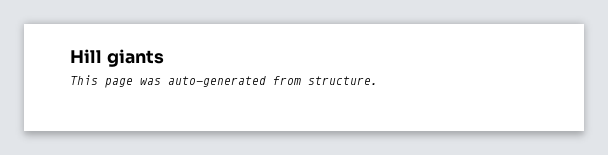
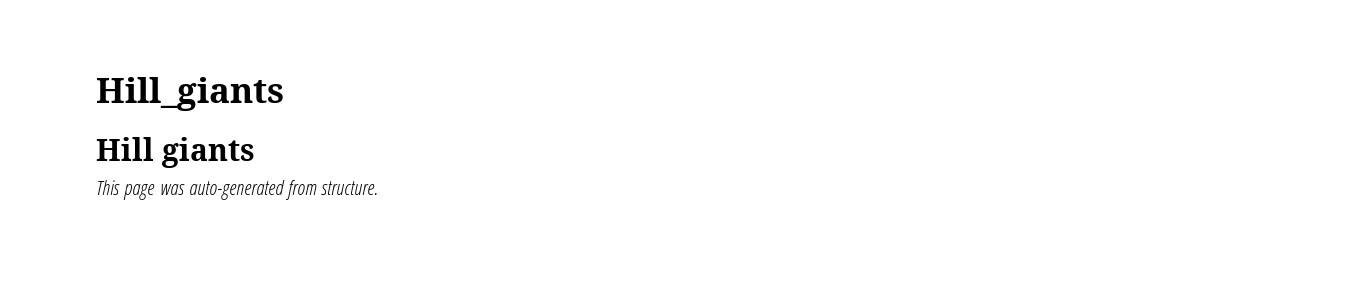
(70, 56) none -> [96,77,284,111] Hill_giants //

